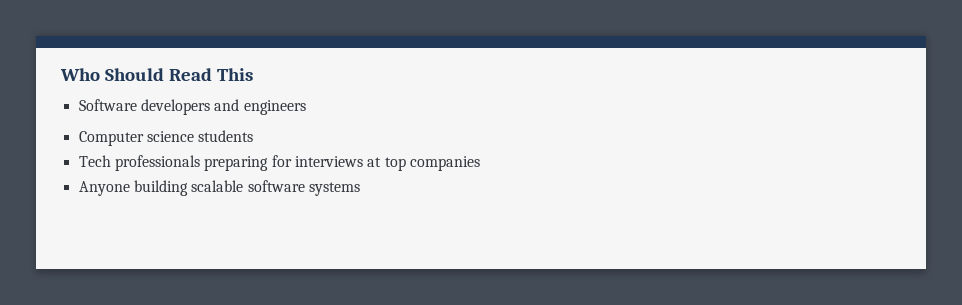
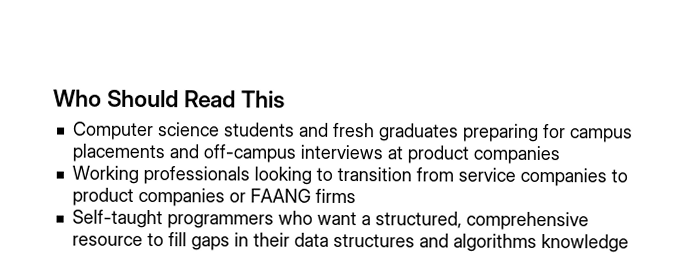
[78,99,306,115] // Software developers and engineers -> (286, 99) none
[78,155,292,171] // Tech professionals preparing for -> [298,122,633,143] [71,143,296,163] and fresh graduates preparing for campus placements and off-campus
[384,157,406,171] top -> [406,145,469,164] product
[78,180,360,196] Anyone building scalable software systems -> [71,165,628,187] [71,187,356,207] [71,209,589,231] [71,232,629,253] Working professionals looking to transition from service companies to product companies or FAANG firms // Self-taught programmers who want a structured, comprehensive resource to fill gaps in their data structures and algorithms knowledge

